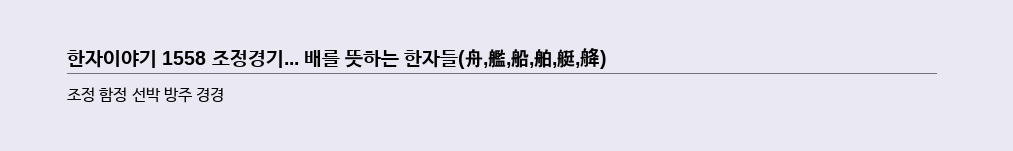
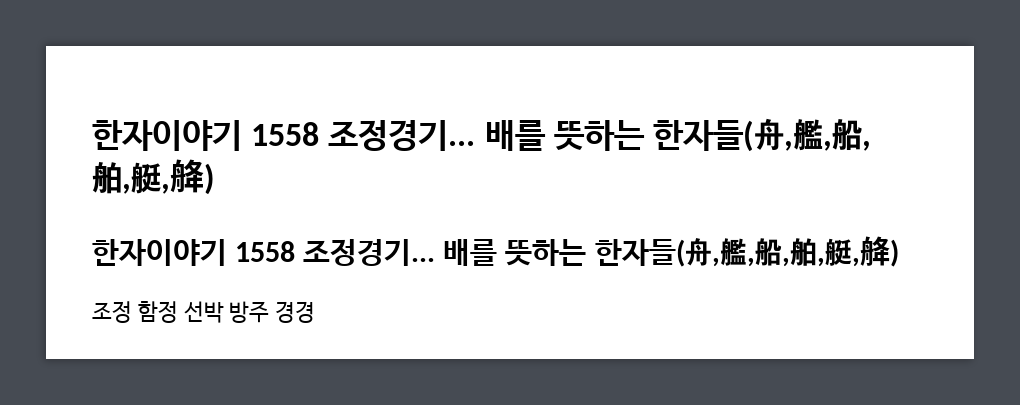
(608, 59) none -> [92,236,899,267] // 한자이야기 1558 조정경기... 배를 뜻하는 한자들(舟,艦,船,舶,艇,舽)

